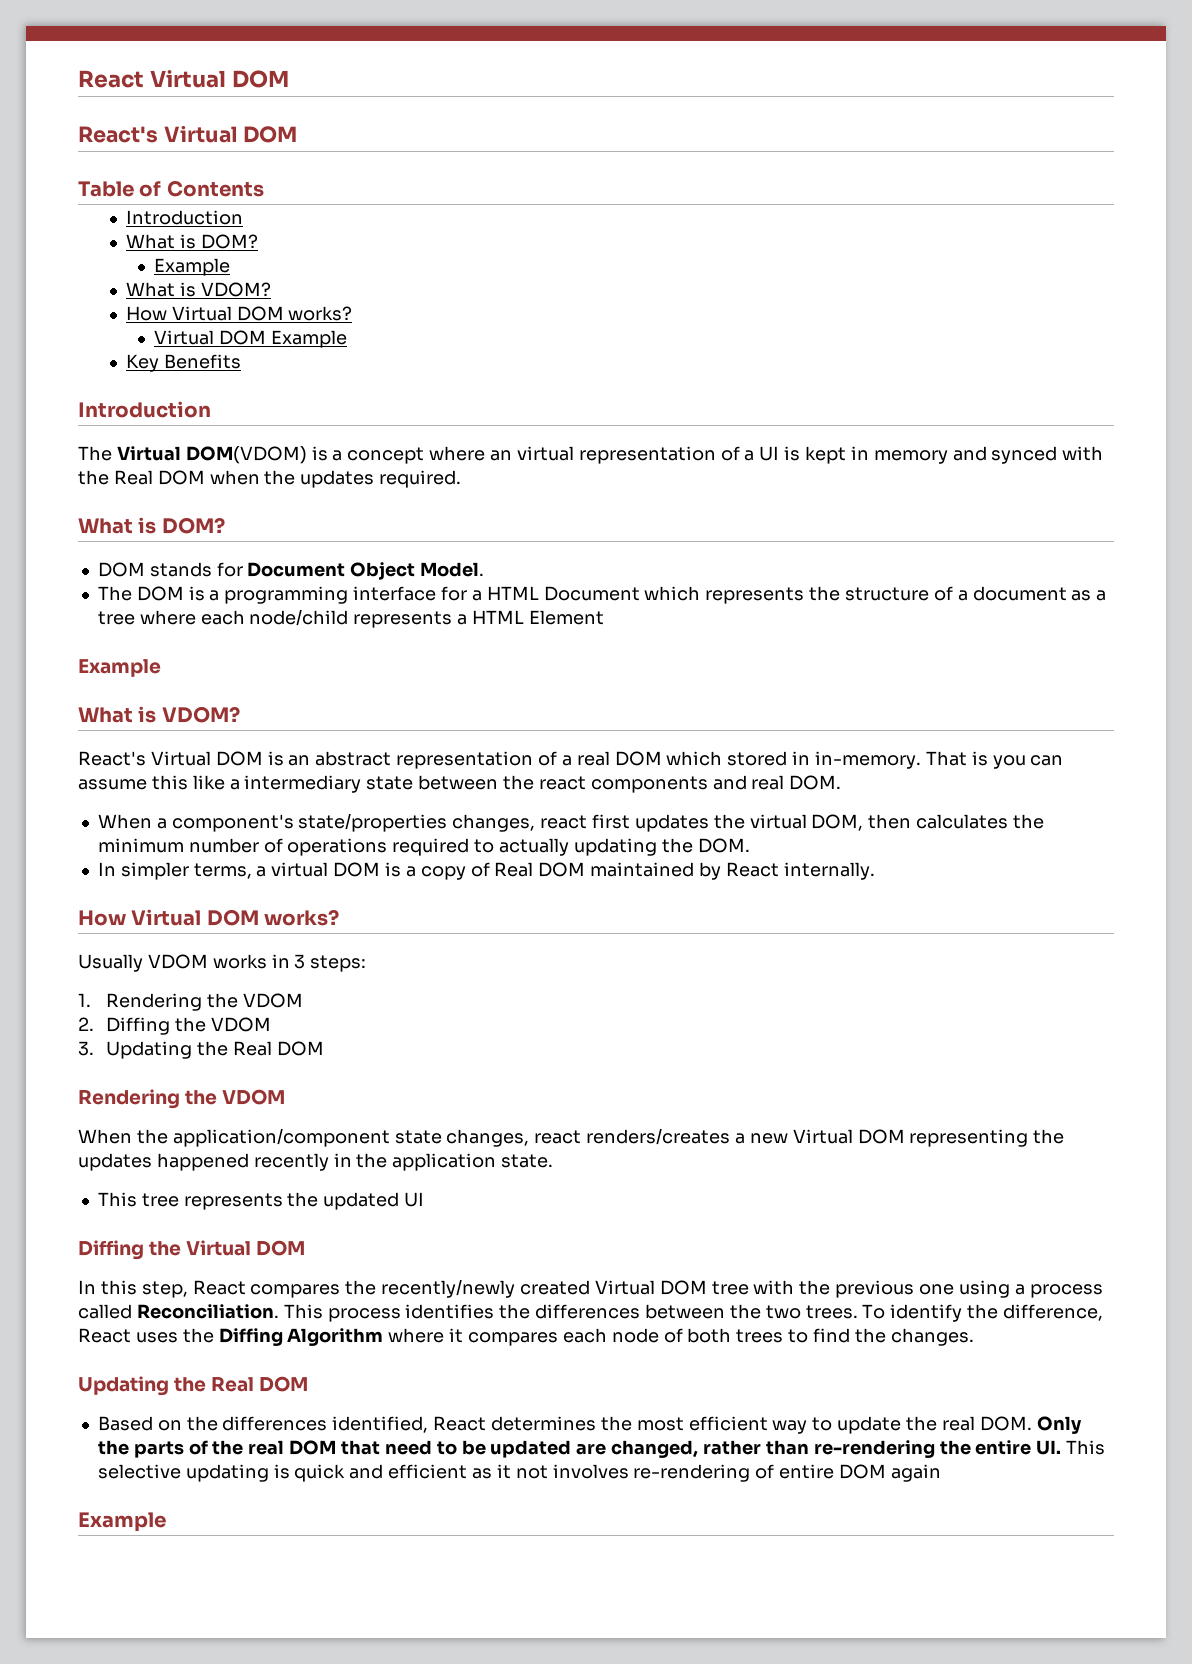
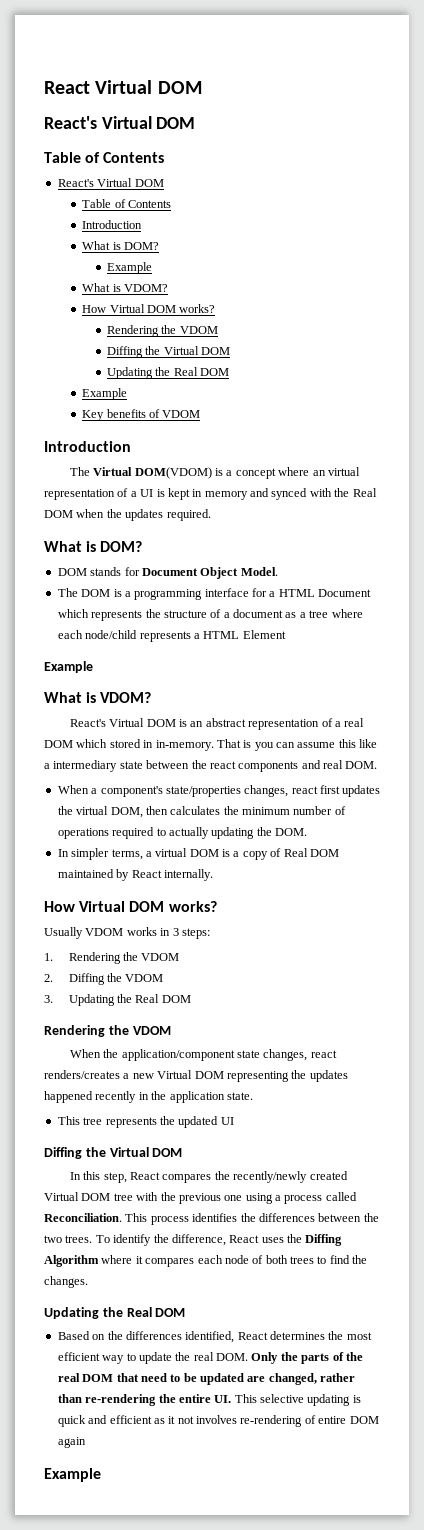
(264, 188) none -> [57,178,164,187] [82,199,172,208] // React's Virtual DOM // Table of Contents
[154,330,266,345] Virtual DOM -> [106,325,218,337] [106,346,230,358] [106,367,229,379] Rendering the VDOM // Diffing the Virtual DOM // Updating the Real DOM //
[163,354,241,369] Benefits -> [106,409,201,418] benefits of VDOM

